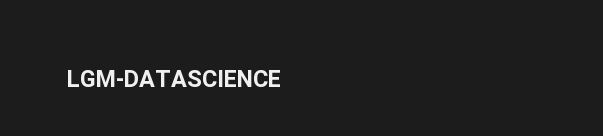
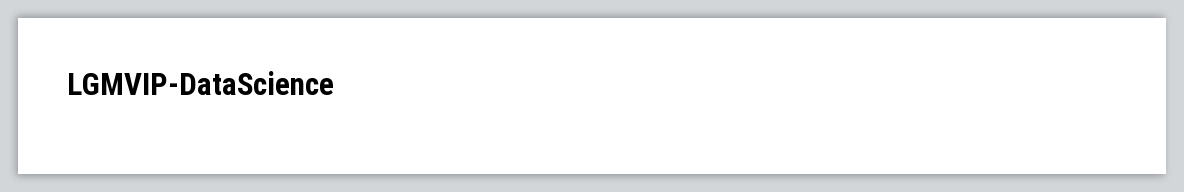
[67,70,281,87] LGM-DATASCIENCE -> [67,71,334,95] LGMVIP-DataScience

